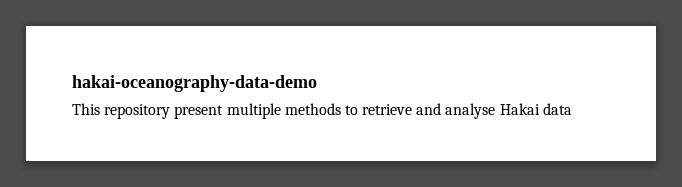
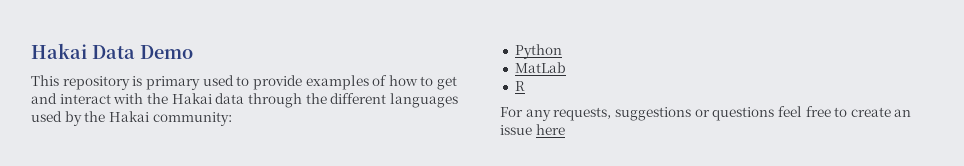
[72,75,317,92] hakai-oceanography-data-demo -> [31,43,193,59] Hakai Data Demo
[174,103,572,119] present multiple methods to retrieve and analyse Hakai data -> [132,75,458,90] [31,93,458,108] [31,111,232,126] [514,44,562,59] [514,62,566,73] [514,81,525,91] [500,106,912,121] [500,124,565,135] is primary used to provide examples of how to get and interact with the Hakai data through the different languages used by the Hakai community: // Python // MatLab // R // For any requests, suggestions or questions feel free to create an issue here

